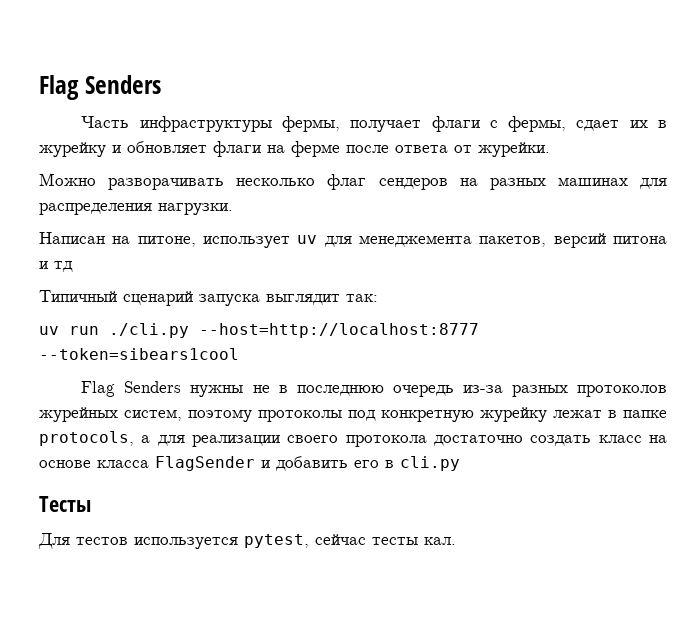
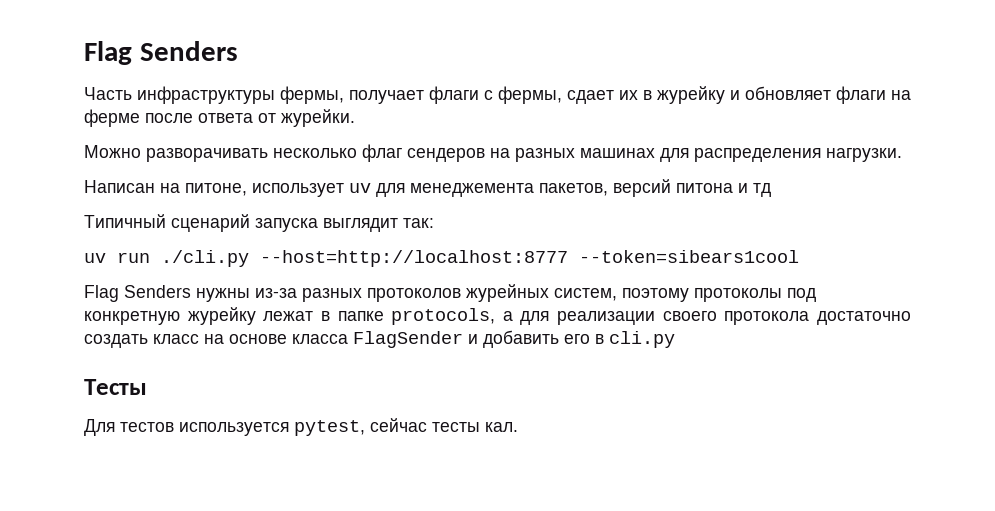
[252,385,454,397] не в последнюю очередь -> (250, 295) none

